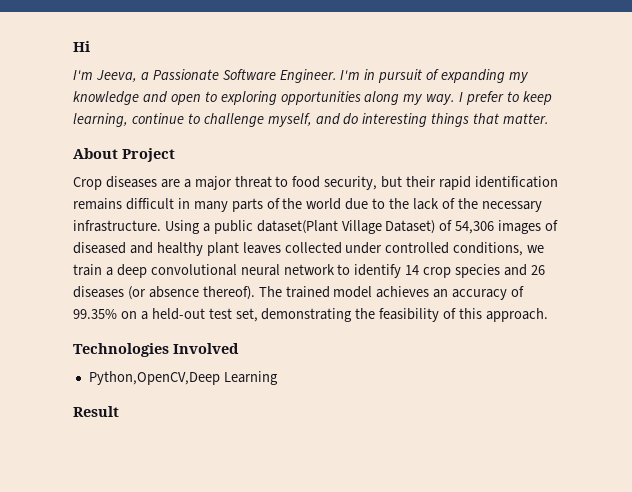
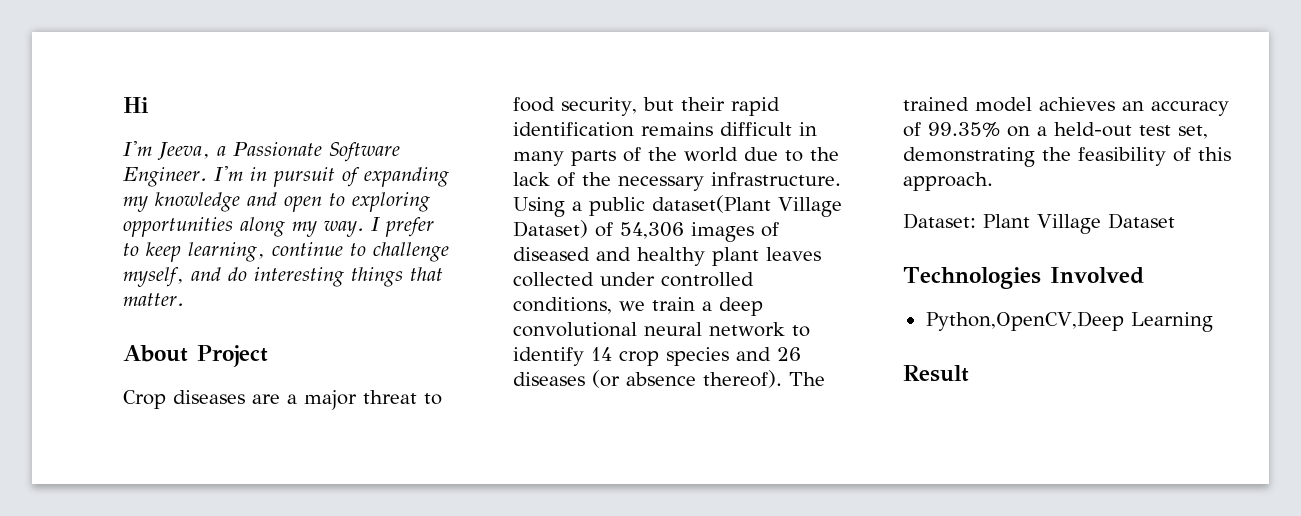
(549, 315) none -> [903,213,1175,234] // Dataset: Plant Village Dataset

